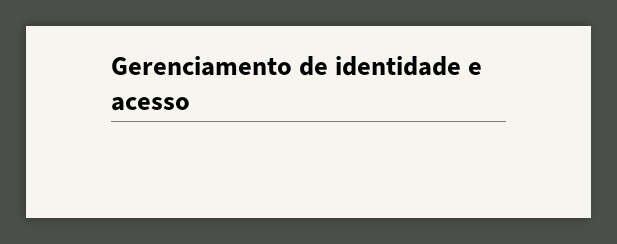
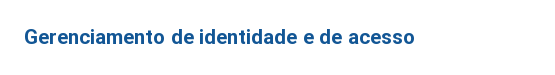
(483, 68) none -> [319,29,343,44] de

